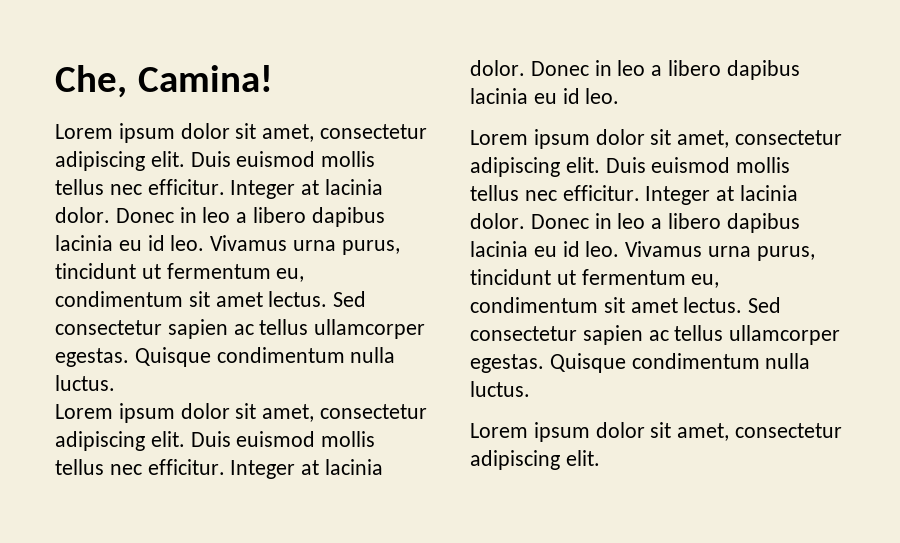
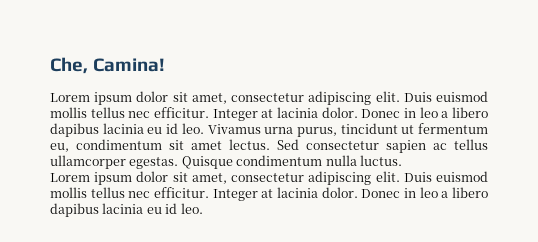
[470,129,843,149] [470,157,791,177] [470,185,799,205] [470,213,800,233] [470,241,815,261] [470,269,720,288] [470,297,782,313] [470,325,841,345] [470,353,811,373] [470,381,530,397] [470,422,843,442] [470,450,600,470] // Lorem ipsum dolor sit amet, consectetur adipiscing elit. Duis euismod mollis tellus nec efficitur. Integer at lacinia dolor. Donec in leo a libero dapibus lacinia eu id leo. Vivamus urna purus, tincidunt ut fermentum eu, condimentum sit amet lectus. Sed consectetur sapien ac tellus ullamcorper egestas. Quisque condimentum nulla luctus. // Lorem ipsum dolor sit amet, consectetur adipiscing elit. -> (203, 208) none

